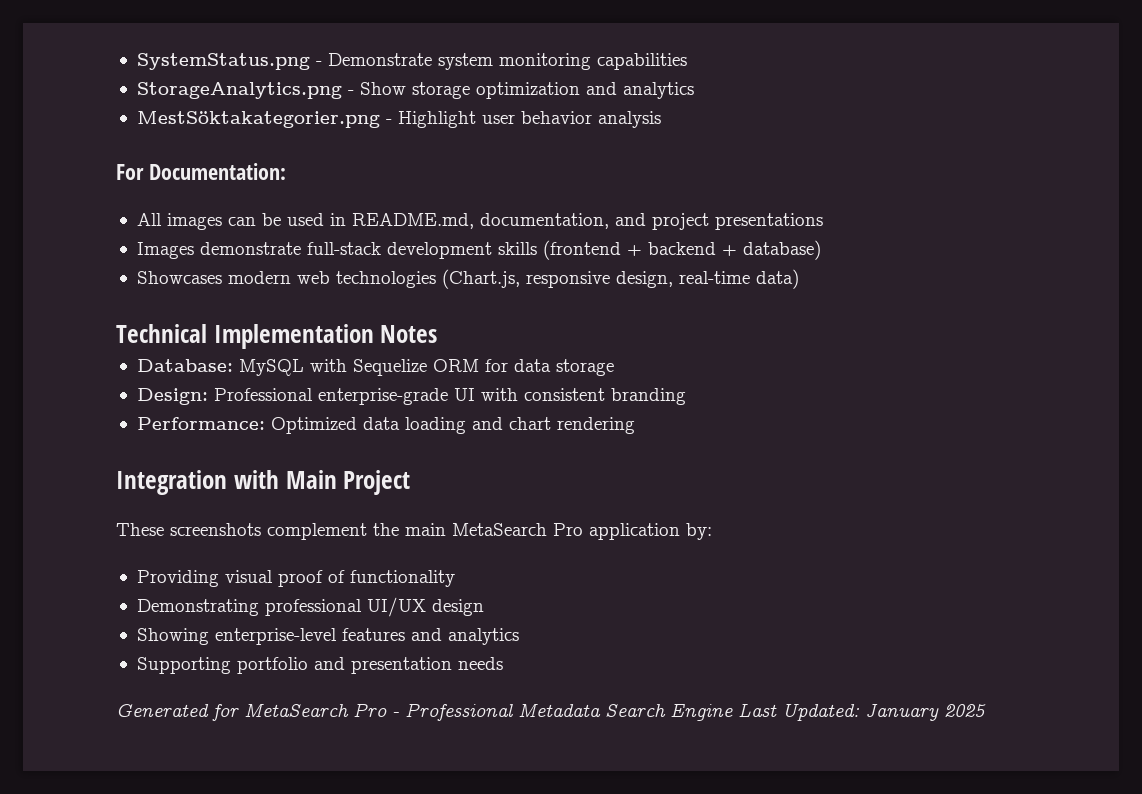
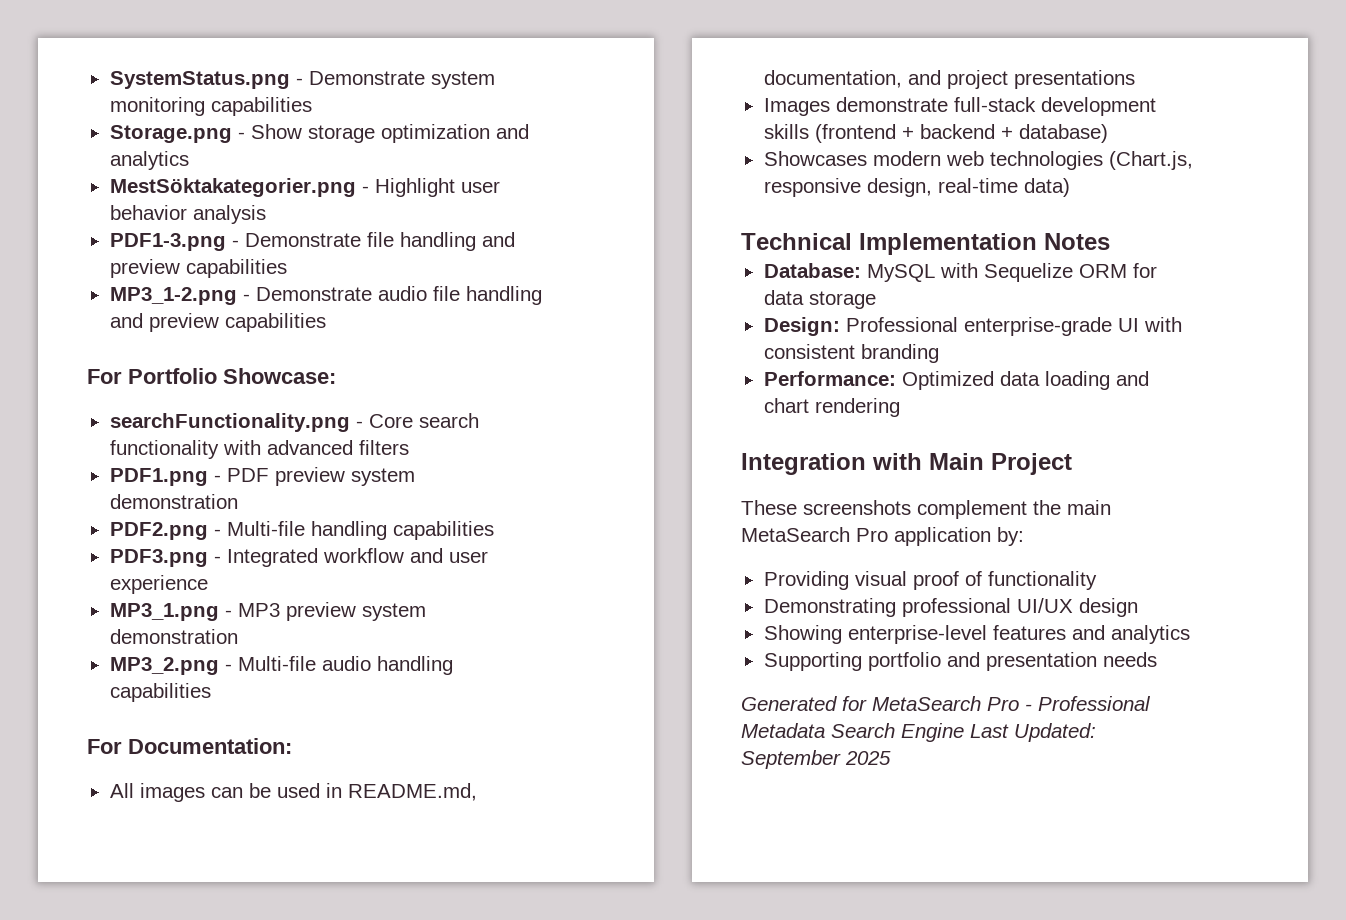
[136,82,342,99] StorageAnalytics.png -> [109,125,232,143] Storage.png
(661, 119) none -> [109,232,515,251] [109,259,287,278] [109,286,542,305] [109,313,326,332] [87,368,336,384] [109,413,479,432] [109,440,409,459] [109,467,415,486] [109,494,238,509] [109,521,494,540] [109,548,488,567] [109,575,208,594] [109,602,426,621] [109,629,238,644] [109,656,453,675] [109,683,211,702] // PDF1-3.png - Demonstrate file handling and preview capabilities // MP3_1-2.png - Demonstrate audio file handling and preview capabilities // For Portfolio Showcase: // searchFunctionality.png - Core search functionality with advanced filters // PDF1.png - PDF preview system demonstration // PDF2.png - Multi-file handling capabilities // PDF3.png - Integrated workflow and user experience // MP3_1.png - MP3 preview system demonstration // MP3_2.png - Multi-file audio handling capabilities
[865,703,939,721] January -> [741,750,841,769] September

